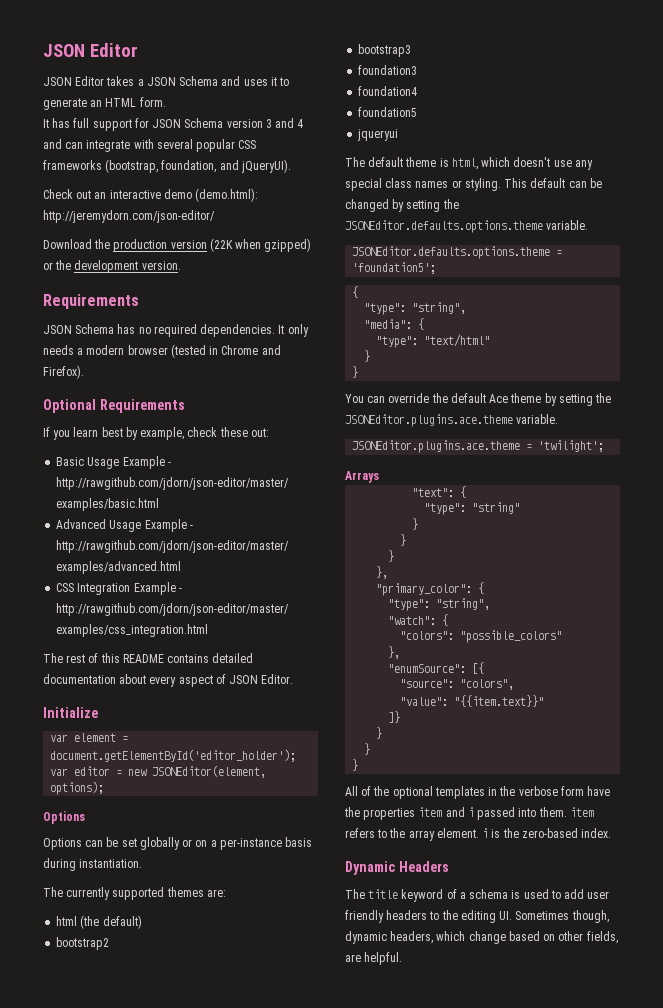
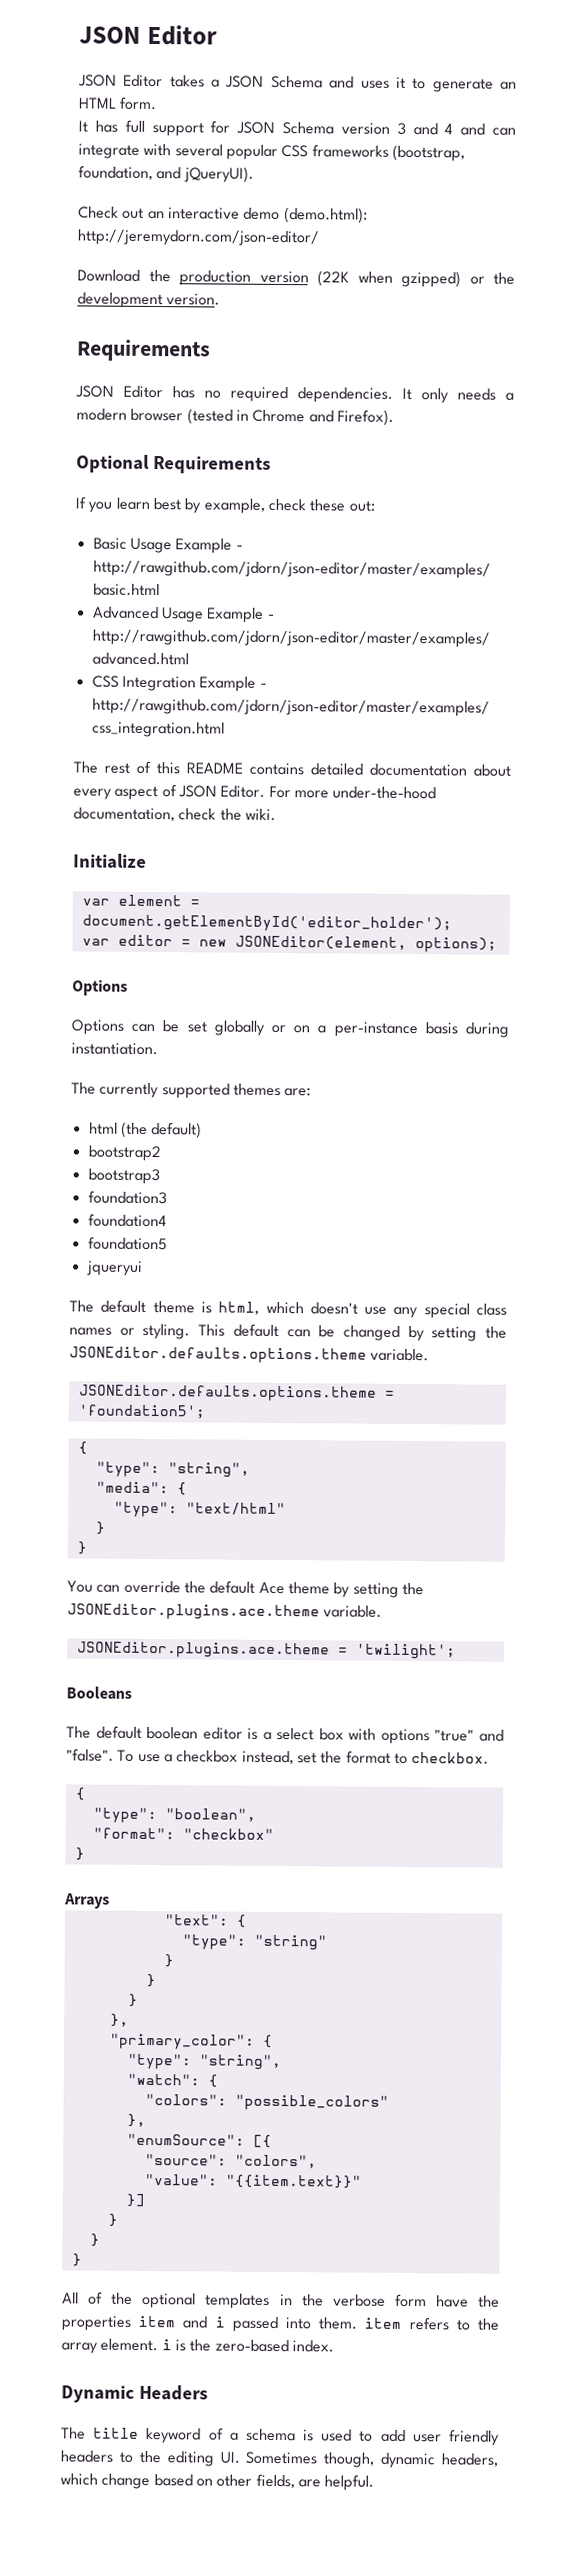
[75,324,115,334] Schema -> [123,385,163,399] Editor
(294, 679) none -> [268,785,437,800] [73,807,276,822] For more under-the-hood documentation, check the wiki.
(605, 446) none -> [66,1686,132,1700] [66,1725,505,1745] [66,1748,490,1765] [74,1787,86,1801] [92,1807,256,1824] [92,1827,274,1840] [74,1847,85,1861] // Booleans // The default boolean editor is a select box with options "true" and "false". To use a checkbox instead, set the format to checkbox. // { // "type": "boolean", // "format": "checkbox" // }
[388,711,401,723] ]} -> [125,2193,145,2207] }]

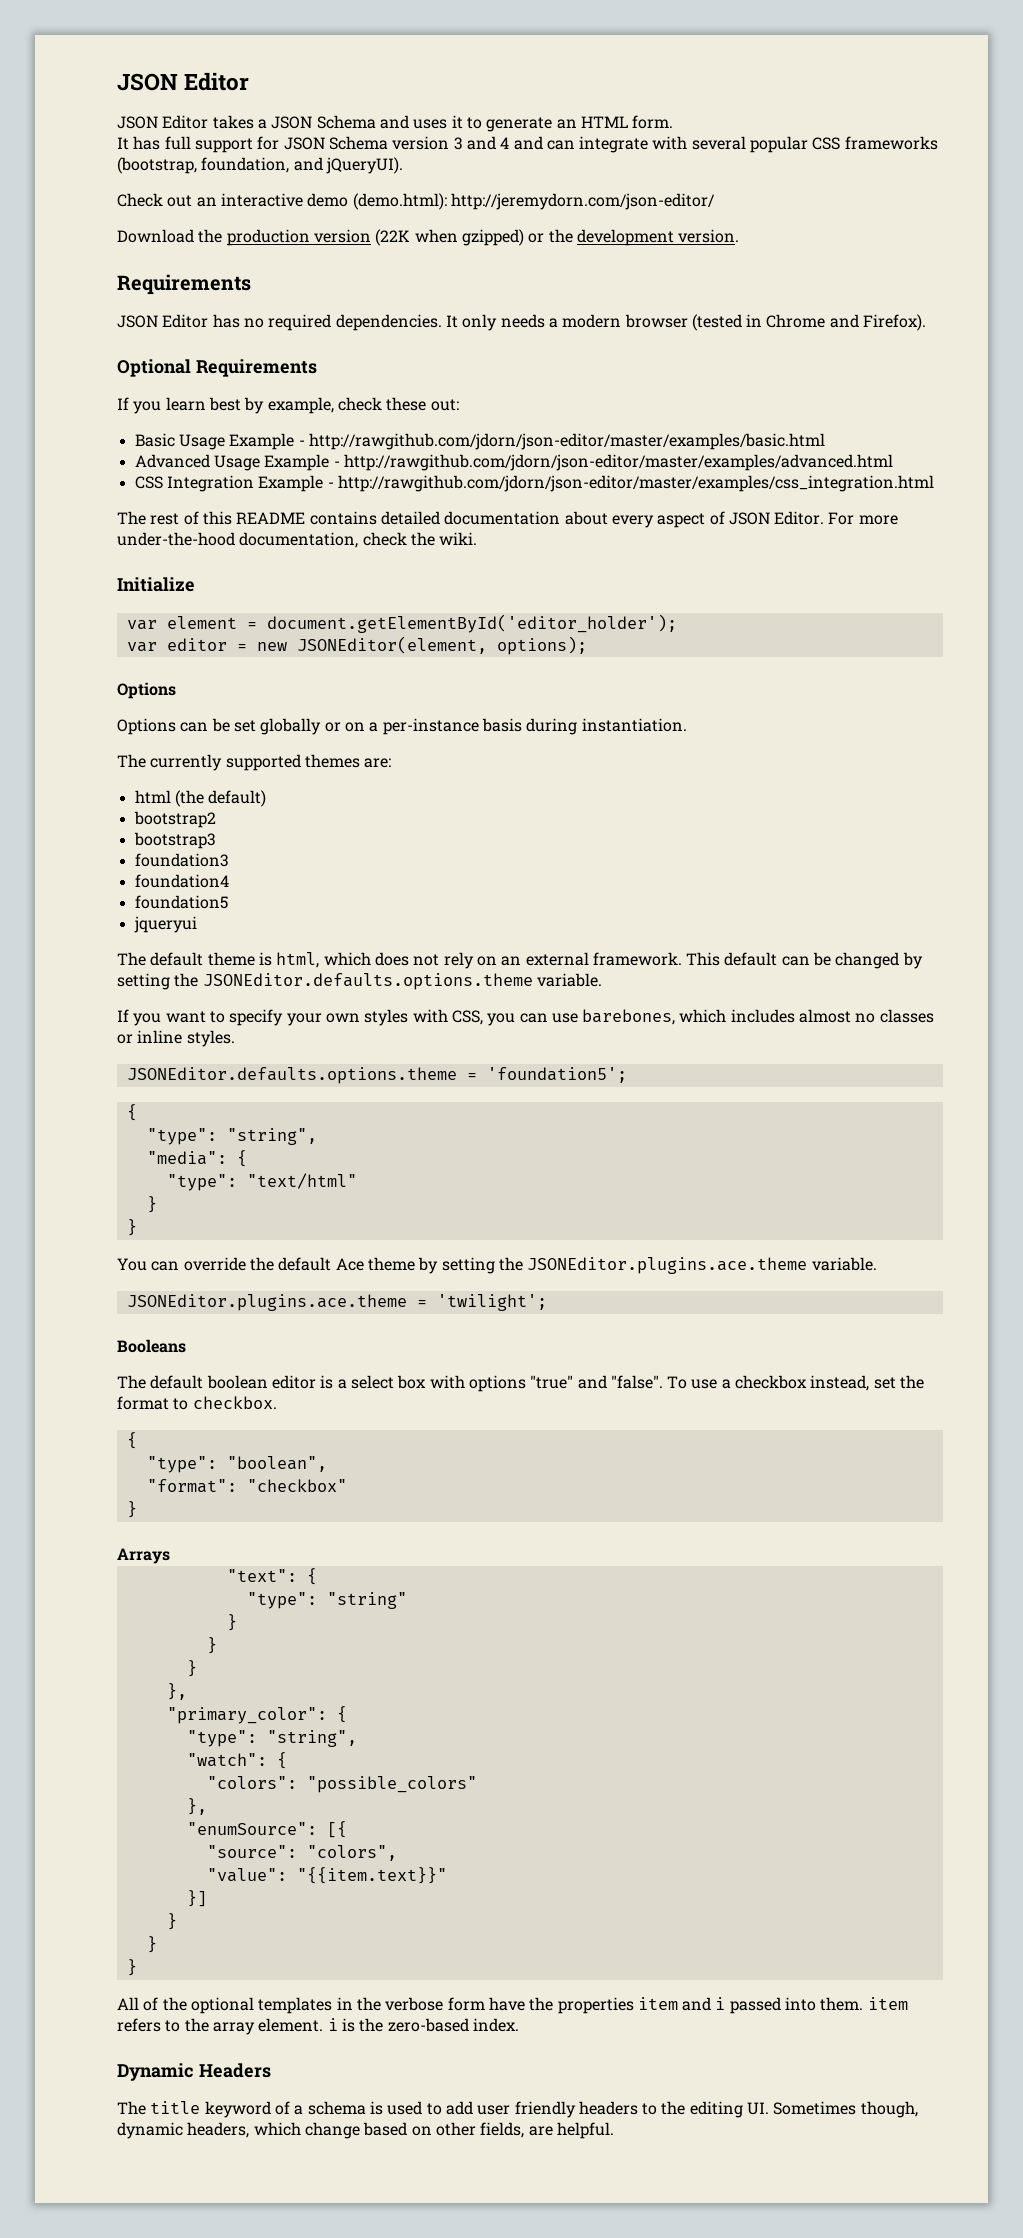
[309,1302,508,1319] [69,1323,191,1340] doesn't use any special class names or styling. -> [374,952,682,969] does not rely on an external framework.
(430, 1355) none -> [117,1009,934,1026] [117,1030,235,1047] // If you want to specify your own styles with CSS, you can use barebones, which includes almost no classes or inline styles.

